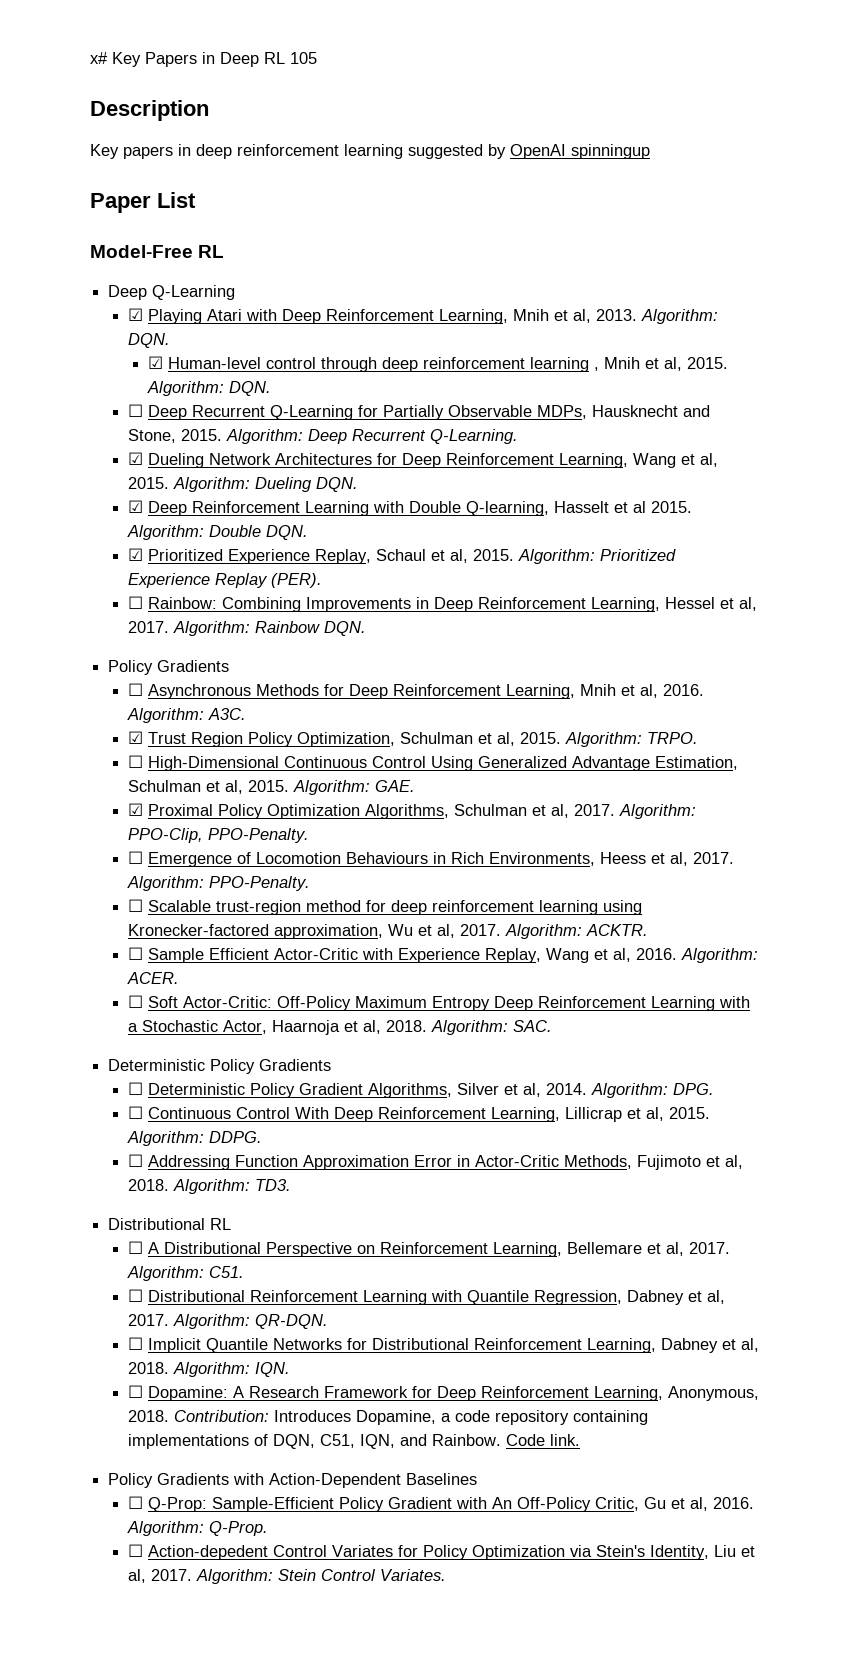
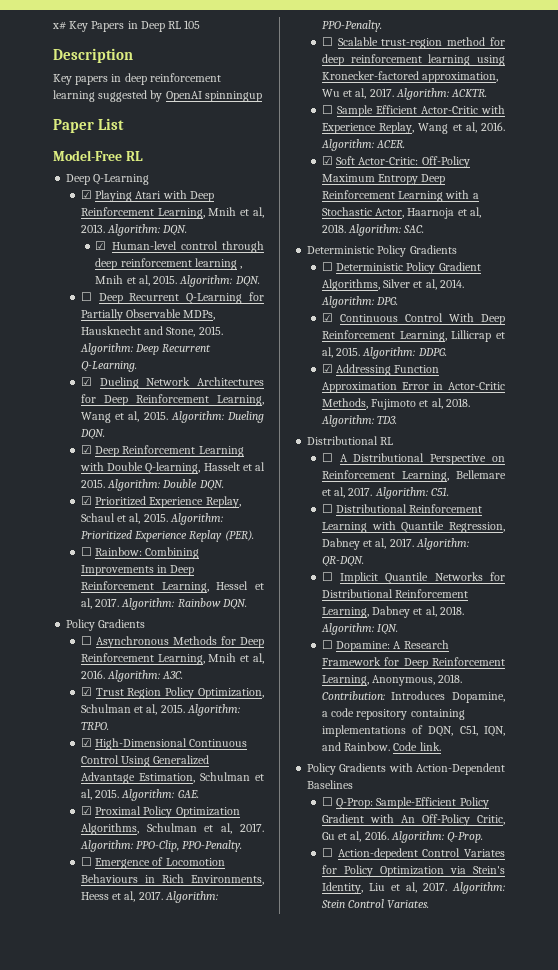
[127,755,143,768] ☐ -> [80,738,92,747] ☑
[127,995,143,1008] ☐ -> [321,156,333,165] ☑
[127,1106,143,1119] ☐ -> [321,313,333,322] ☑
[127,1154,143,1167] ☐ -> [321,364,333,373] ☑

